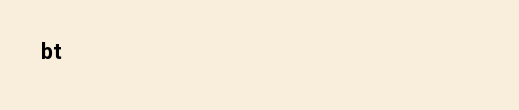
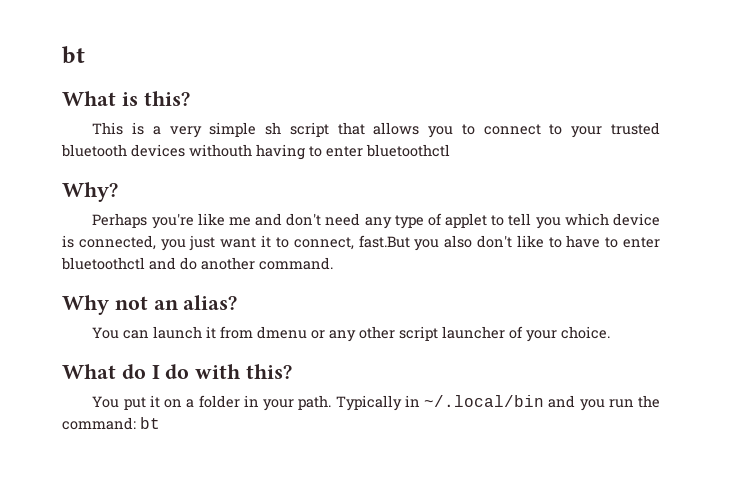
[41,42,62,59] bt -> [62,46,85,64] [62,91,190,106] [92,122,660,138] [61,144,450,160] [62,182,118,202] [92,213,660,229] [62,235,660,251] [61,257,333,270] [62,295,238,315] [92,326,611,342] [62,364,293,379] [92,395,660,411] [62,417,160,430] bt // What is this? // This is a very simple sh script that allows you to connect to your trusted bluetooth devices withouth having to enter bluetoothctl // Why? // Perhaps you're like me and don't need any type of applet to tell you which device is connected, you just want it to connect, fast.But you also don't like to have to enter bluetoothctl and do another command. // Why not an alias? // You can launch it from dmenu or any other script launcher of your choice. // What do I do with this? // You put it on a folder in your path. Typically in ~/.local/bin and you run the command: bt

